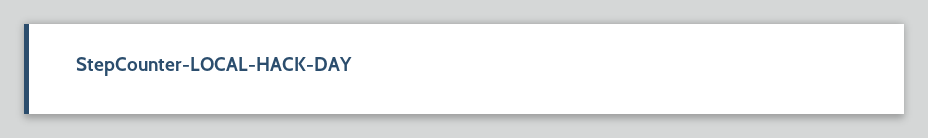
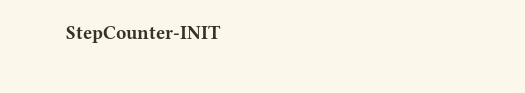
[76,57,352,76] StepCounter-LOCAL-HACK-DAY -> [66,25,221,43] StepCounter-INIT

